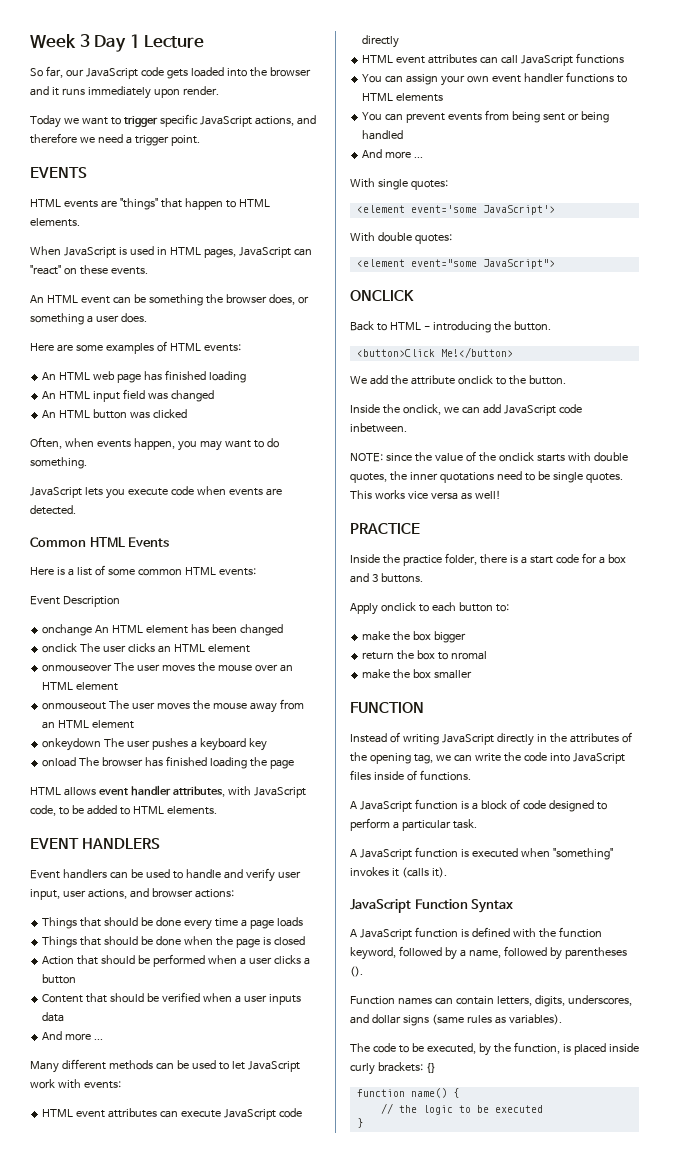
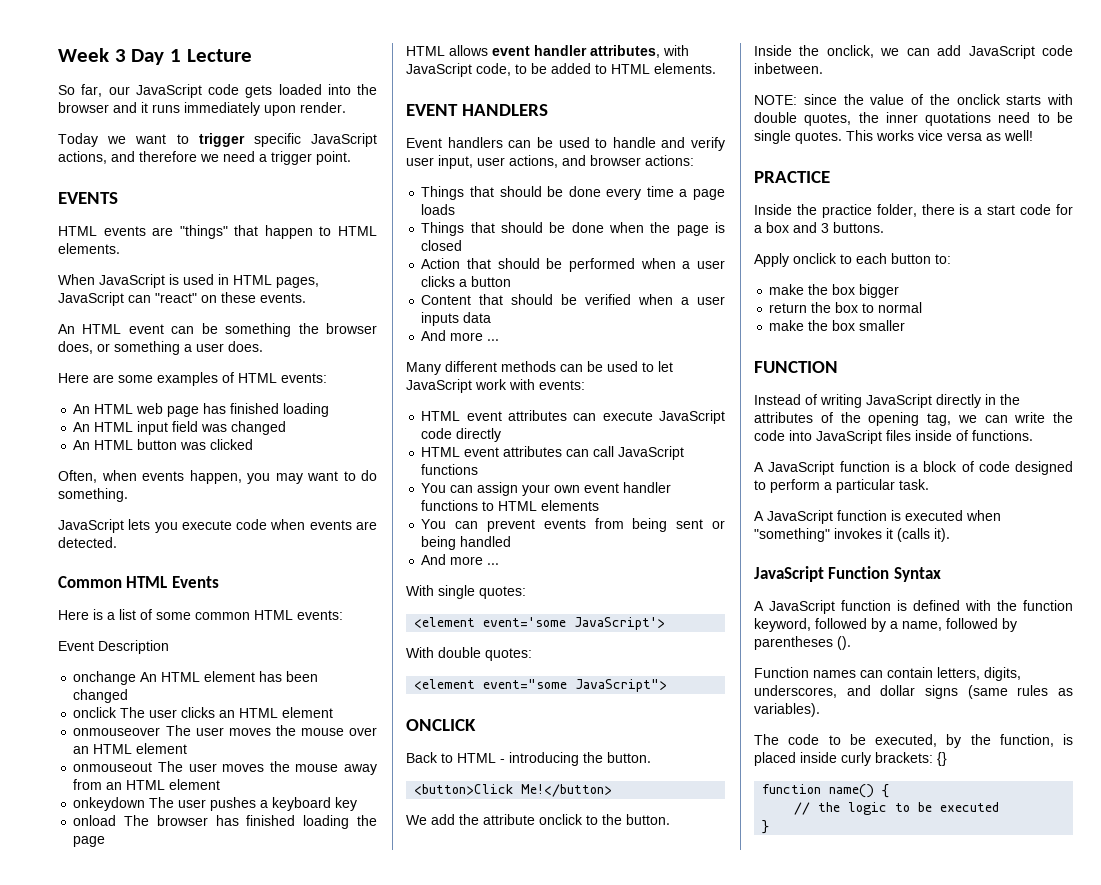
[450,651,487,660] nromal -> [878,302,923,313] normal

